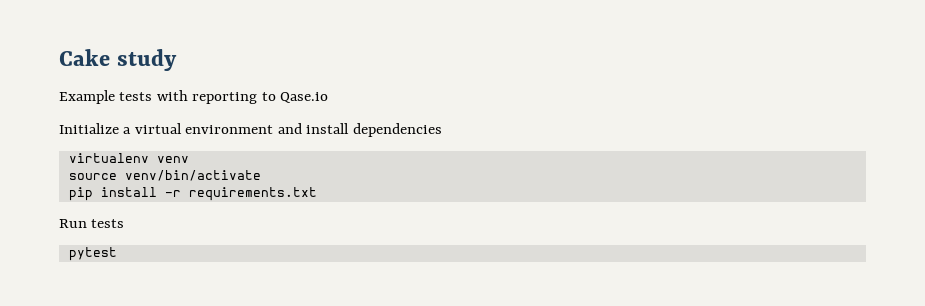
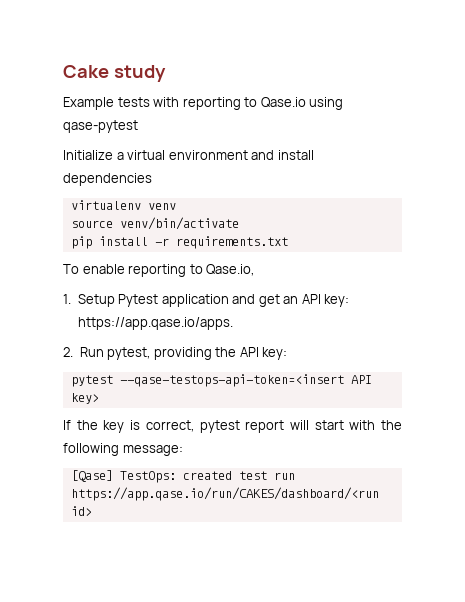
(329, 97) none -> [309,97,344,110] [63,120,138,133] using qase-pytest
[59,219,125,228] [68,247,117,261] Run tests // pytest -> [63,264,255,277] [63,294,350,307] [77,317,233,330] [63,347,288,360] [70,374,372,387] [70,393,99,404] [63,420,402,433] [63,443,183,456] [70,470,295,483] [70,487,379,501] [70,506,92,516] To enable reporting to Qase.io, // 1. Setup Pytest application and get an API key: https://app.qase.io/apps. // 2. Run pytest, providing the API key: // pytest --qase-testops-api-token=<insert API key> // If the key is correct, pytest report will start with the following message: // [Qase] TestOps: created test run https://app.qase.io/run/CAKES/dashboard/<run id>

